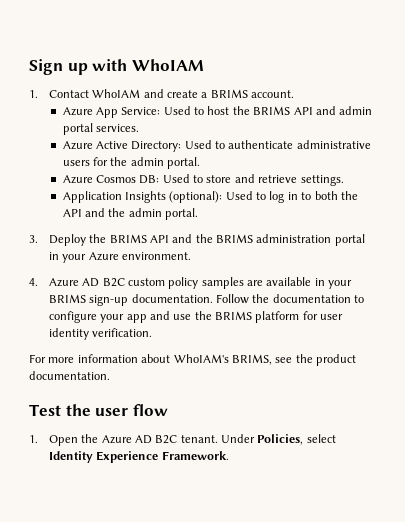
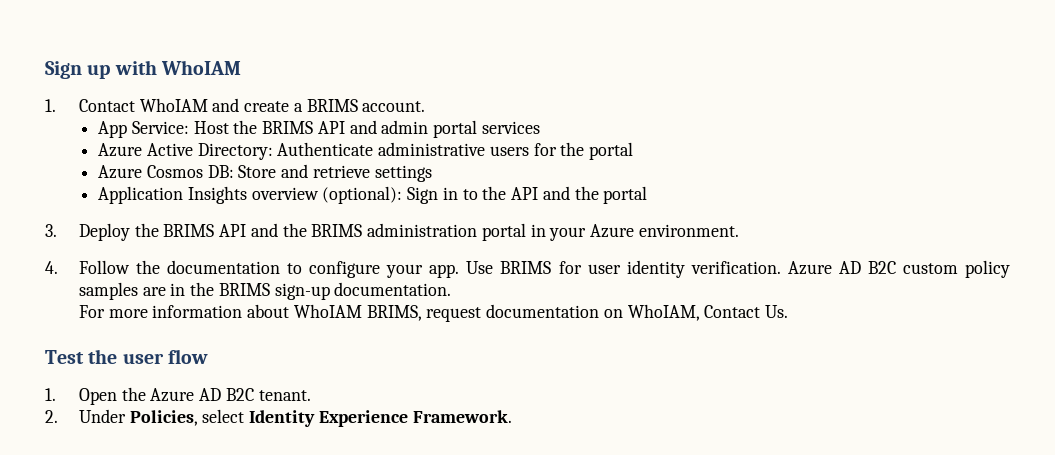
[62,107,93,116] Azure -> (426, 106) none
[163,106,230,115] Used to host -> [193,121,229,134] Host
[95,124,139,132] services. -> [481,121,540,134] services
[184,140,294,149] Used to authenticate -> [277,142,374,156] Authenticate
[130,157,201,169] admin portal. -> [589,142,634,160] portal
[162,174,232,183] Used to store -> [238,165,277,178] Store
[300,175,344,186] settings. -> [374,165,432,182] settings
[169,191,285,203] (optional): Used to log -> [251,186,439,204] overview (optional): Sign
[314,191,338,200] both -> (478, 194) none
[128,208,199,220] admin portal. -> [603,186,648,204] portal
(38, 282) none -> [78,260,781,278] Follow the documentation to configure your app. Use BRIMS for user identity verification.
[266,277,353,289] available in your -> [170,282,215,296] in the
[215,294,365,304] [48,311,344,323] [48,328,153,340] [29,354,356,366] [29,371,110,380] Follow the documentation to configure your app and use the BRIMS platform for user identity verification. // For more information about WhoIAM's BRIMS, see the product documentation. -> [78,304,788,322] // For more information about WhoIAM BRIMS, request documentation on WhoIAM, Contact Us.
(218, 439) none -> [45,410,58,423] // 2.

